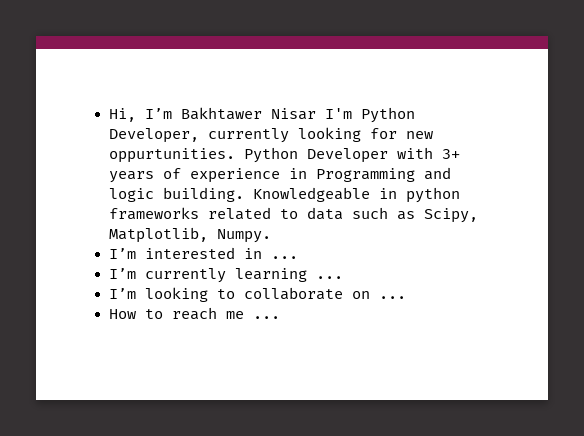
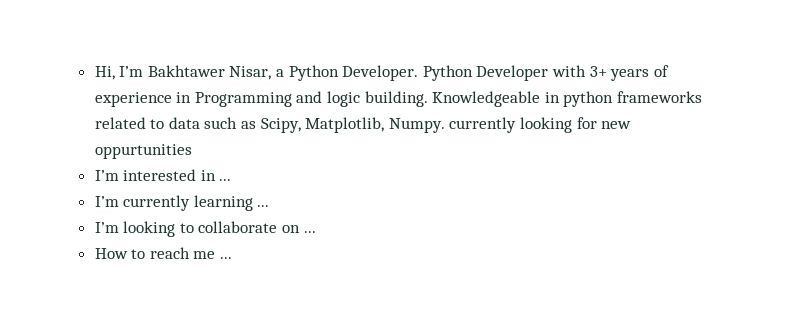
[270,107,415,123] [108,127,433,143] [108,148,235,163] Nisar I'm Python Developer, currently looking for new oppurtunities. -> [229,65,419,81] Nisar, a Python Developer.
(271, 236) none -> [449,117,632,133] [94,144,192,159] currently looking for new oppurtunities

